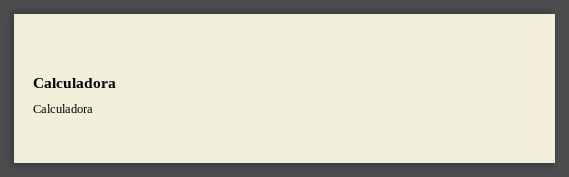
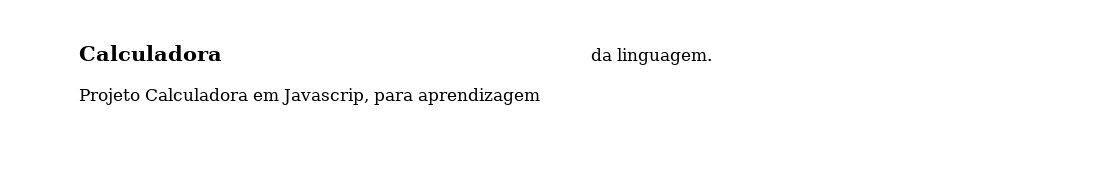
[33,104,93,113] Calculadora -> [79,88,540,105] [591,48,712,65] Projeto Calculadora em Javascrip, para aprendizagem da linguagem.

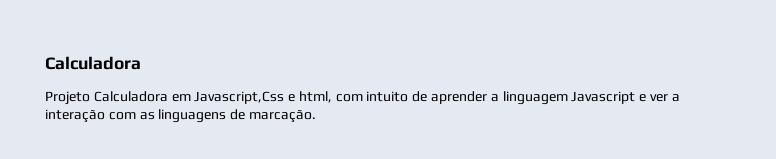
[282,88,540,105] [591,48,712,65] Javascrip, para aprendizagem da linguagem. -> [194,91,680,105] [45,109,316,123] Javascript,Css e html, com intuito de aprender a linguagem Javascript e ver a interação com as linguagens de marcação.

